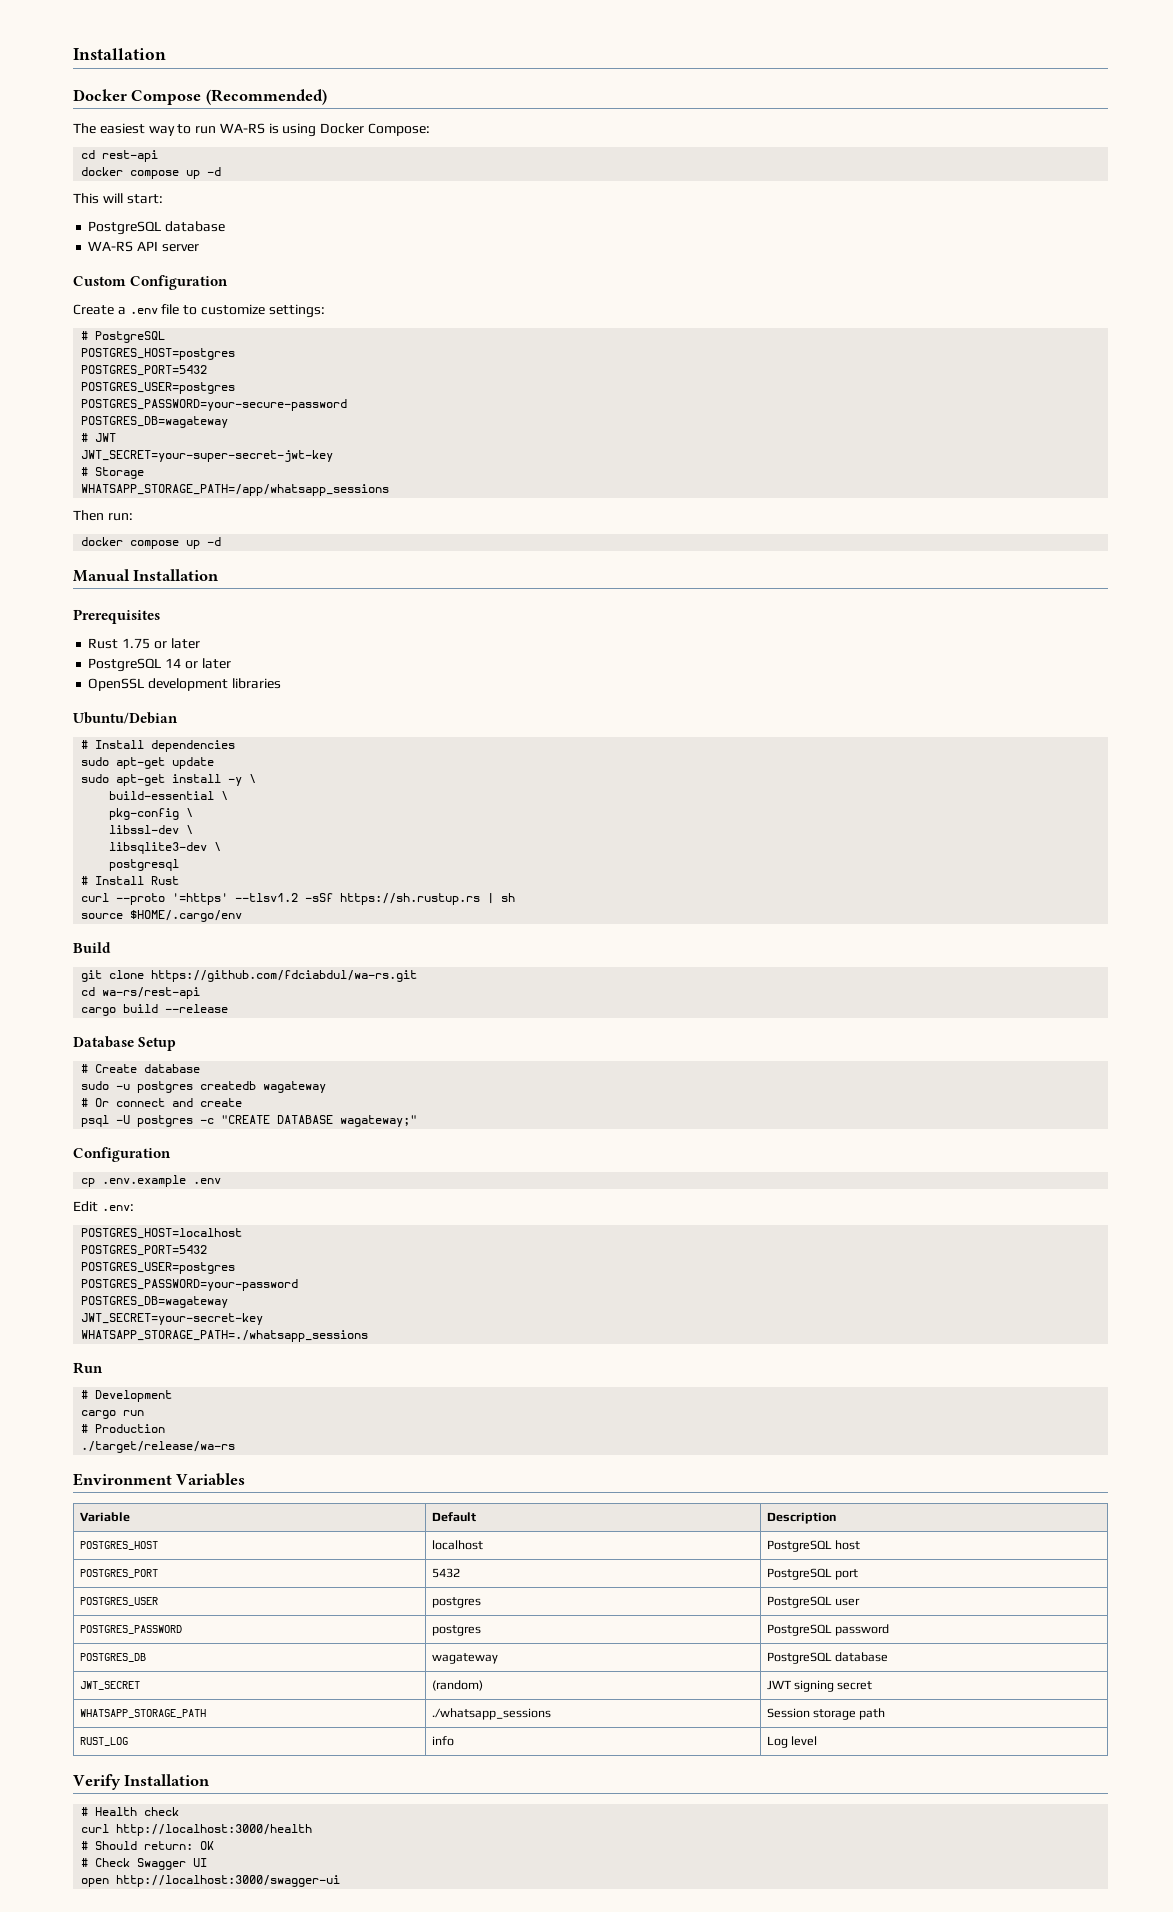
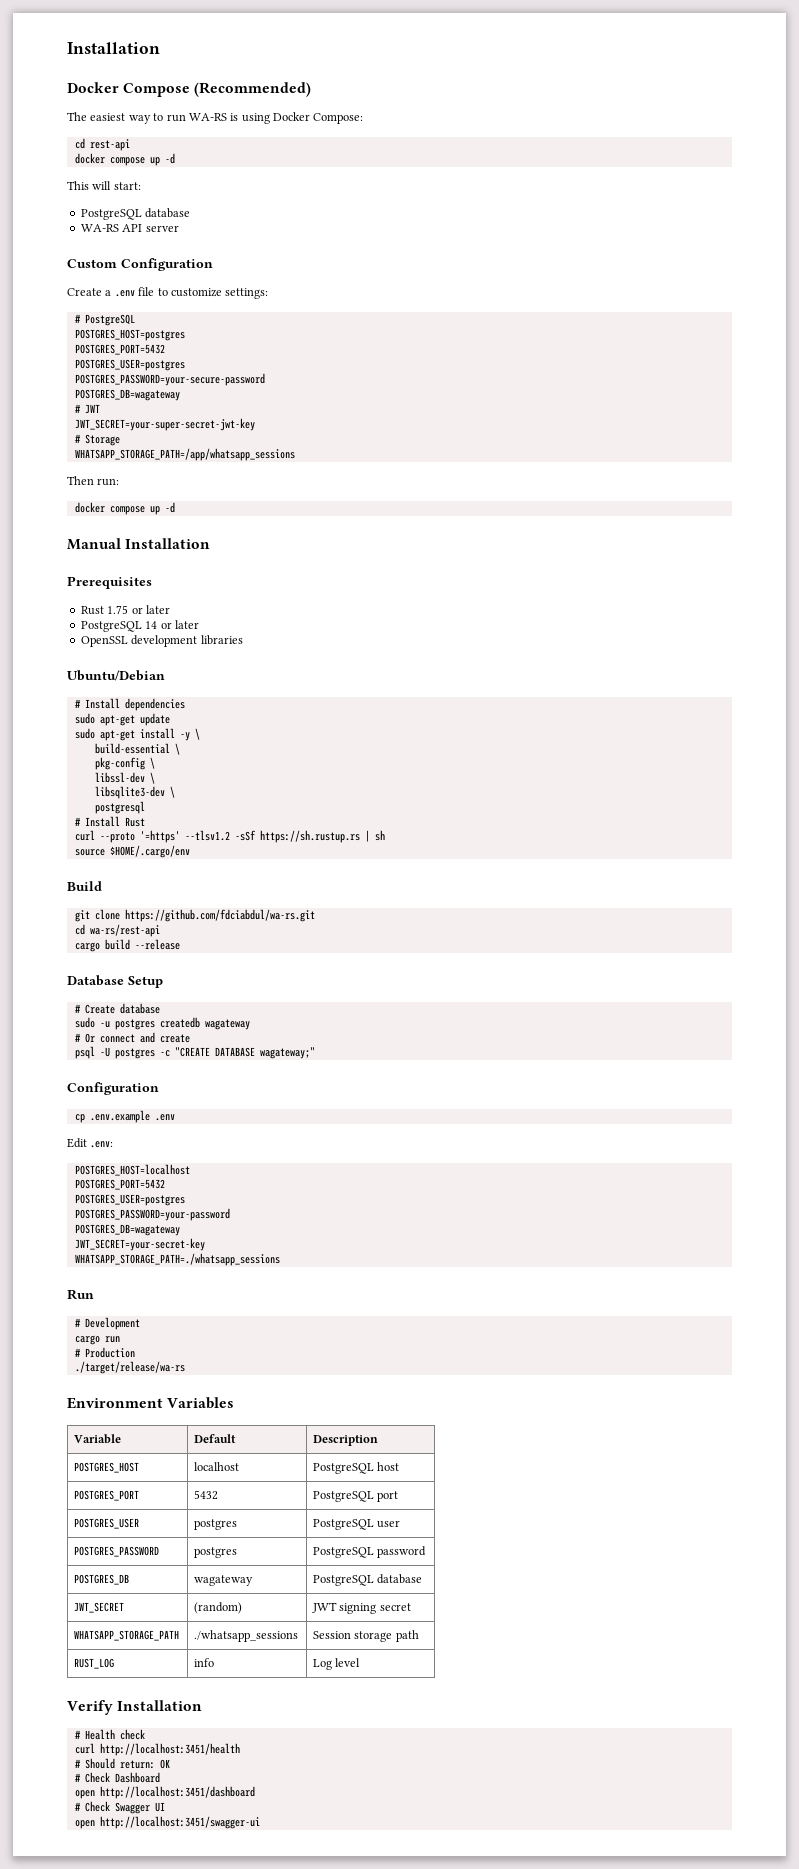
[116,1824,313,1836] http://localhost:3000/health -> [99,1743,240,1756] http://localhost:3451/health
(215, 1845) none -> [74,1772,160,1783] [74,1786,255,1799] // # Check Dashboard // open http://localhost:3451/dashboard
[116,1875,341,1887] http://localhost:3000/swagger-ui -> [99,1816,260,1829] http://localhost:3451/swagger-ui

